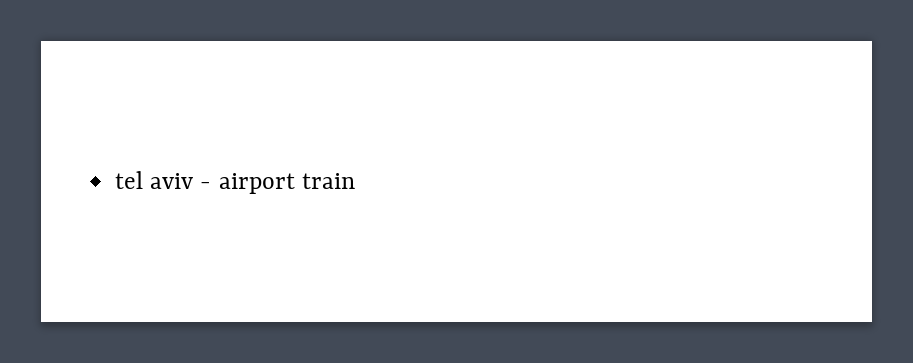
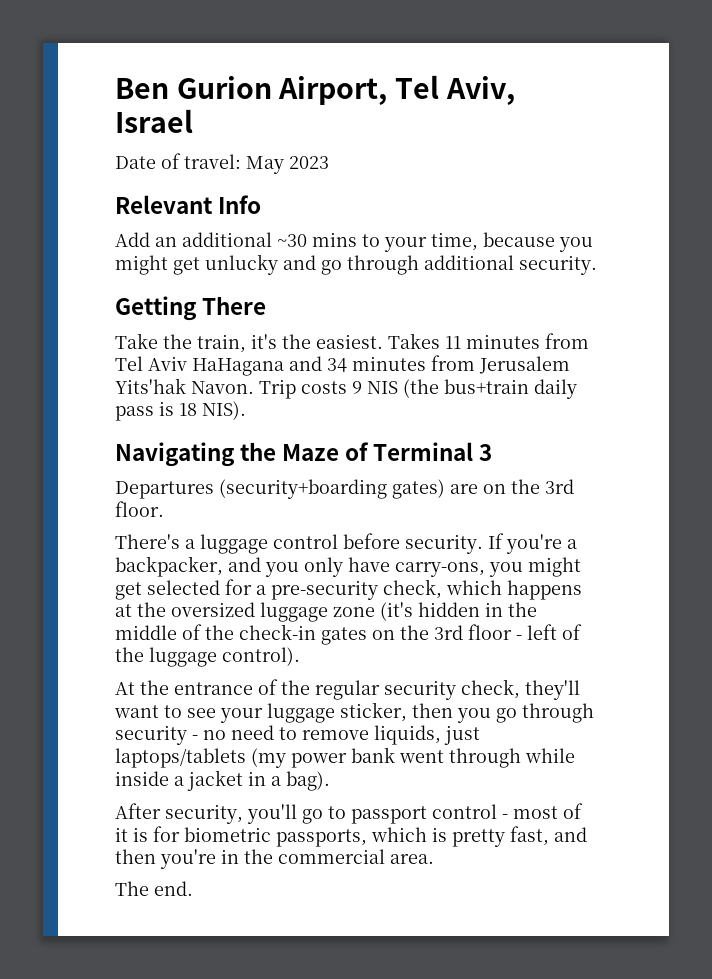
[115,171,355,194] tel aviv - airport train -> [115,75,515,105] [115,109,193,133] [115,153,329,174] [115,195,262,214] [115,232,593,252] [115,254,597,275] [115,296,267,321] [115,333,589,353] [115,355,570,376] [115,378,577,399] [115,401,246,421] [115,442,493,467] [115,479,574,499] [115,501,164,517] [115,533,577,554] [115,556,581,577] [115,579,582,600] [115,602,537,622] [115,624,582,645] [115,647,300,667] [115,679,580,700] [114,702,594,723] [115,725,480,745] [115,747,575,768] [115,770,330,791] [115,803,583,824] [115,826,587,847] [115,849,434,869] [115,881,193,896] Ben Gurion Airport, Tel Aviv, Israel // Date of travel: May 2023 // Relevant Info // Add an additional ~30 mins to your time, because you might get unlucky and go through additional security. // Getting There // Take the train, it's the easiest. Takes 11 minutes from Tel Aviv HaHagana and 34 minutes from Jerusalem Yits'hak Navon. Trip costs 9 NIS (the bus+train daily pass is 18 NIS). // Navigating the Maze of Terminal 3 // Departures (security+boarding gates) are on the 3rd floor. // There's a luggage control before security. If you're a backpacker, and you only have carry-ons, you might get selected for a pre-security check, which happens at the oversized luggage zone (it's hidden in the middle of the check-in gates on the 3rd floor - left of the luggage control). // At the entrance of the regular security check, they'll want to see your luggage sticker, then you go through security - no need to remove liquids, just laptops/tablets (my power bank went through while inside a jacket in a bag). // After security, you'll go to passport control - most of it is for biometric passports, which is pretty fast, and then you're in the commercial area. // The end.

